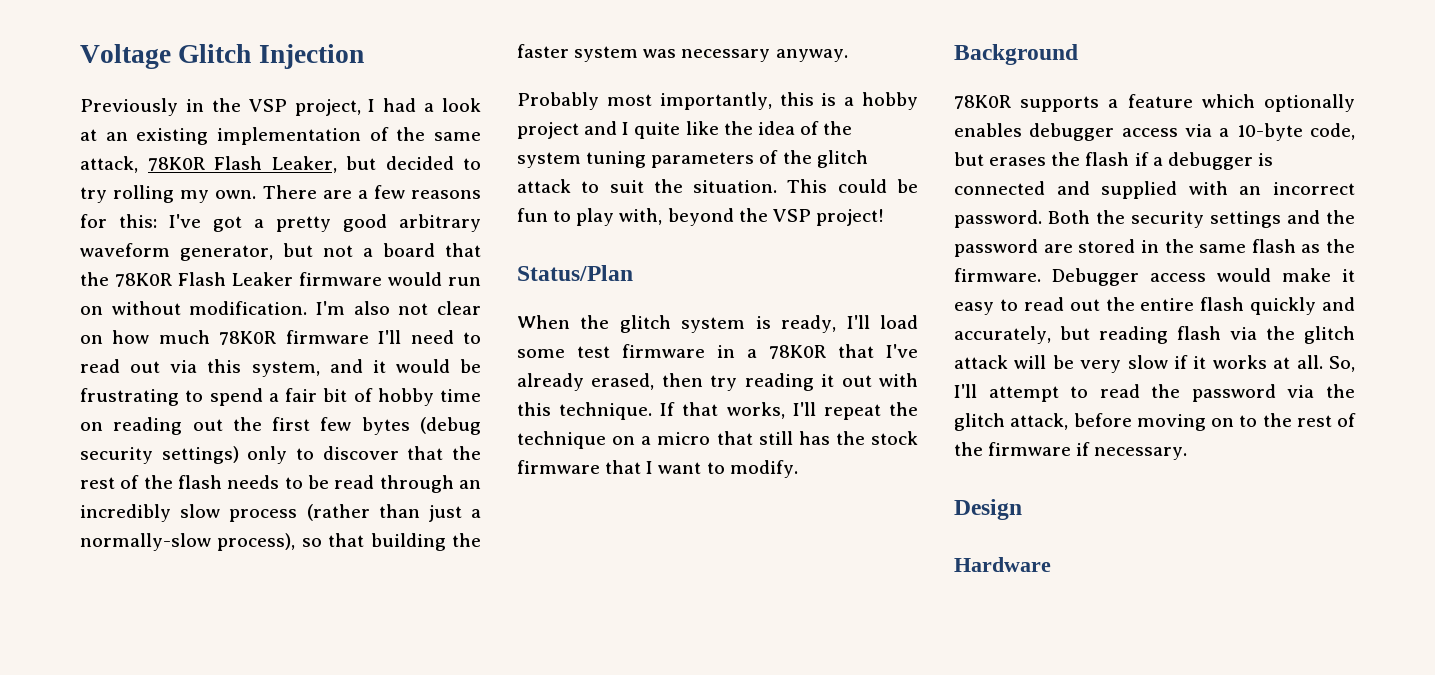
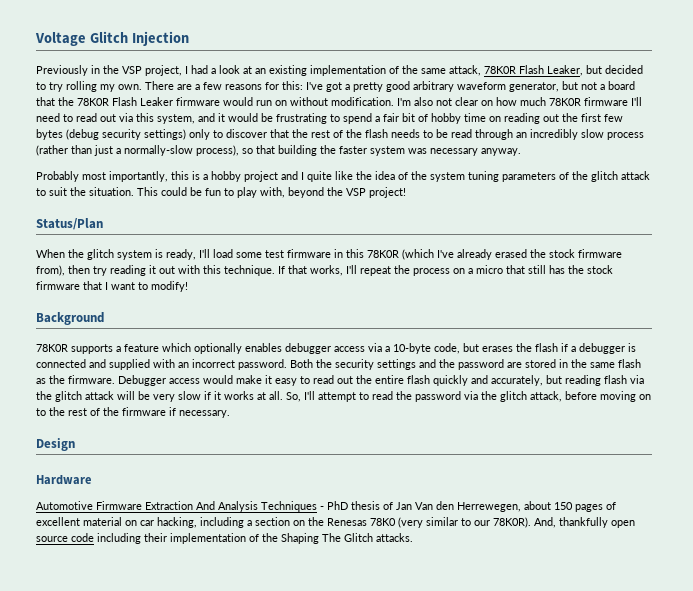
[747,344,918,359] [517,373,655,391] a 78K0R that I've already erased, -> [346,249,622,260] [36,265,65,276] this 78K0R (which I've already erased the stock firmware from),
[517,431,606,449] technique -> [413,268,450,276] process
[729,460,798,478] modify. -> [151,281,188,292] modify!
(1051, 564) none -> [36,501,616,512] [36,517,635,528] [36,533,413,544] // Automotive Firmware Extraction And Analysis Techniques - PhD thesis of Jan Van den Herrewegen, about 150 pages of excellent material on car hacking, including a section on the Renesas 78K0 (very similar to our 78K0R). And, thankfully open source code including their implementation of the Shaping The Glitch attacks.

